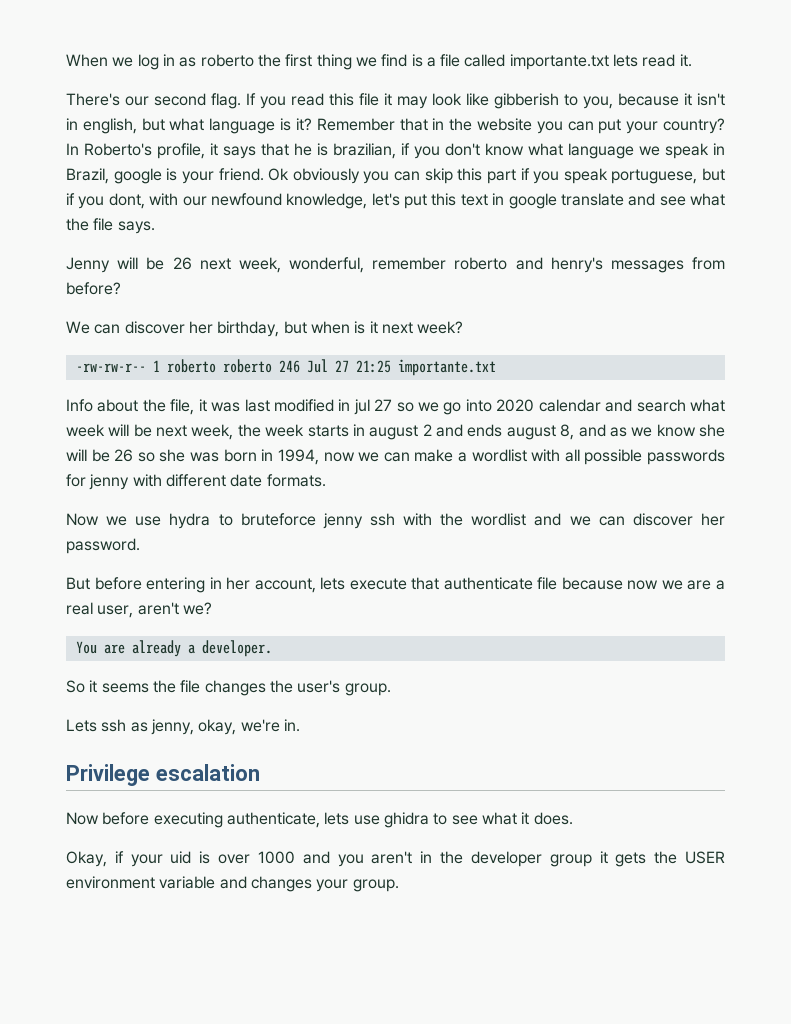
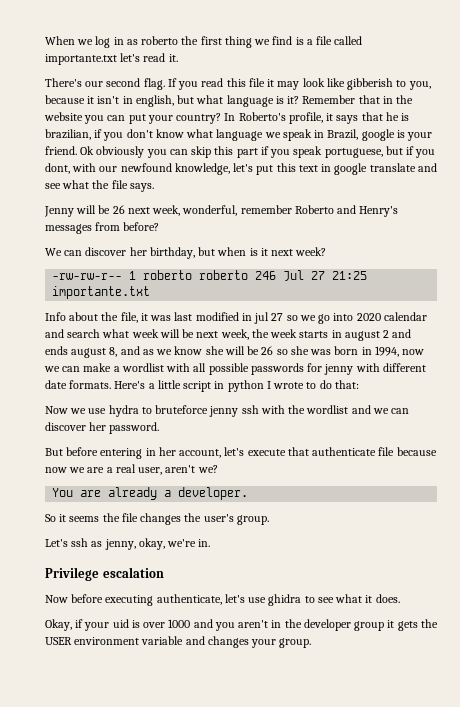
[613,54,639,67] lets -> [120,53,141,62] let's
[454,257,603,273] roberto and henry's -> [294,205,399,217] Roberto and Henry's
(326, 480) none -> [114,380,359,392] Here's a little script in python I wrote to do that:
[320,577,346,590] lets -> [224,447,245,456] let's
[66,719,97,732] Lets -> [45,539,68,547] Let's
[324,812,350,825] lets -> [224,594,245,603] let's

